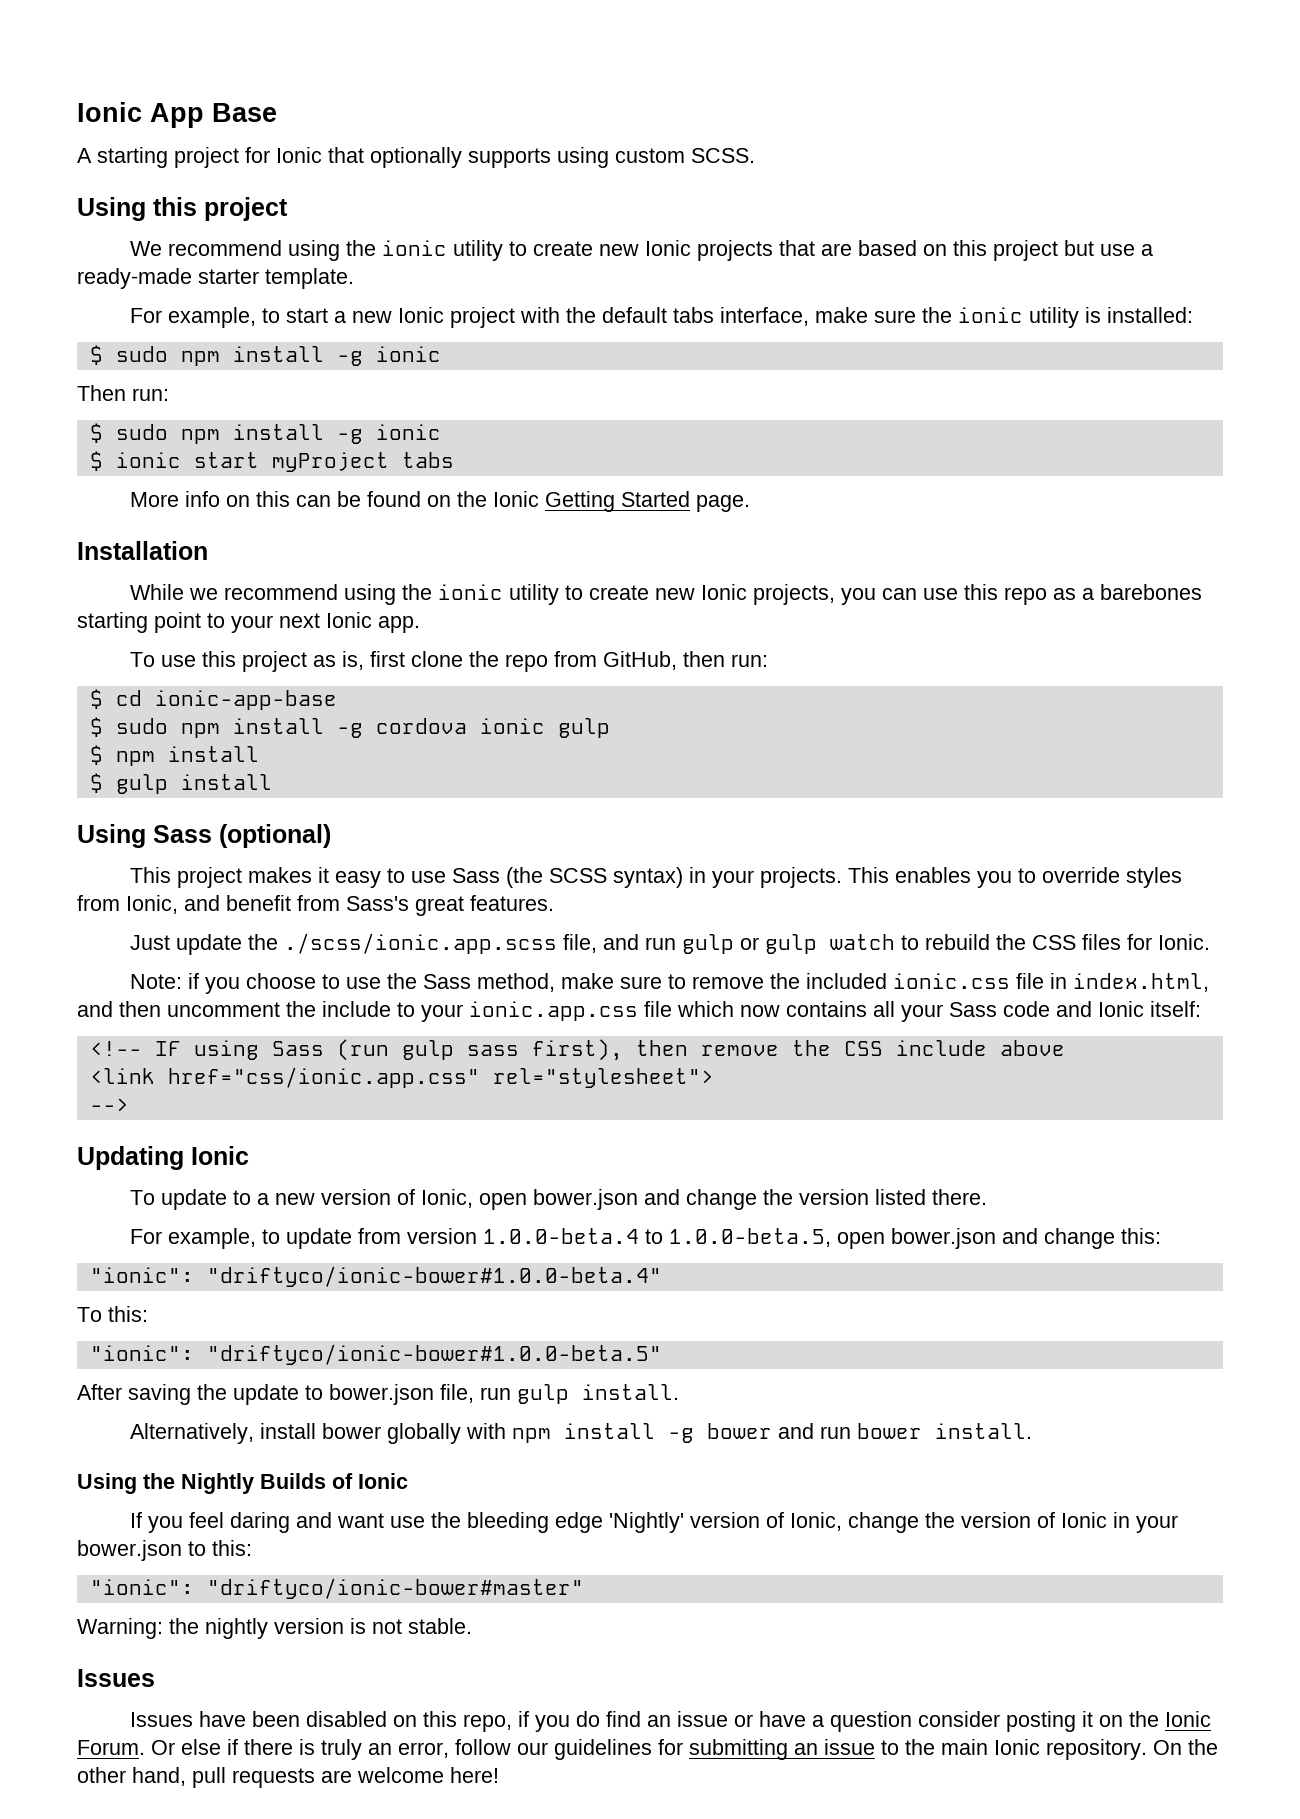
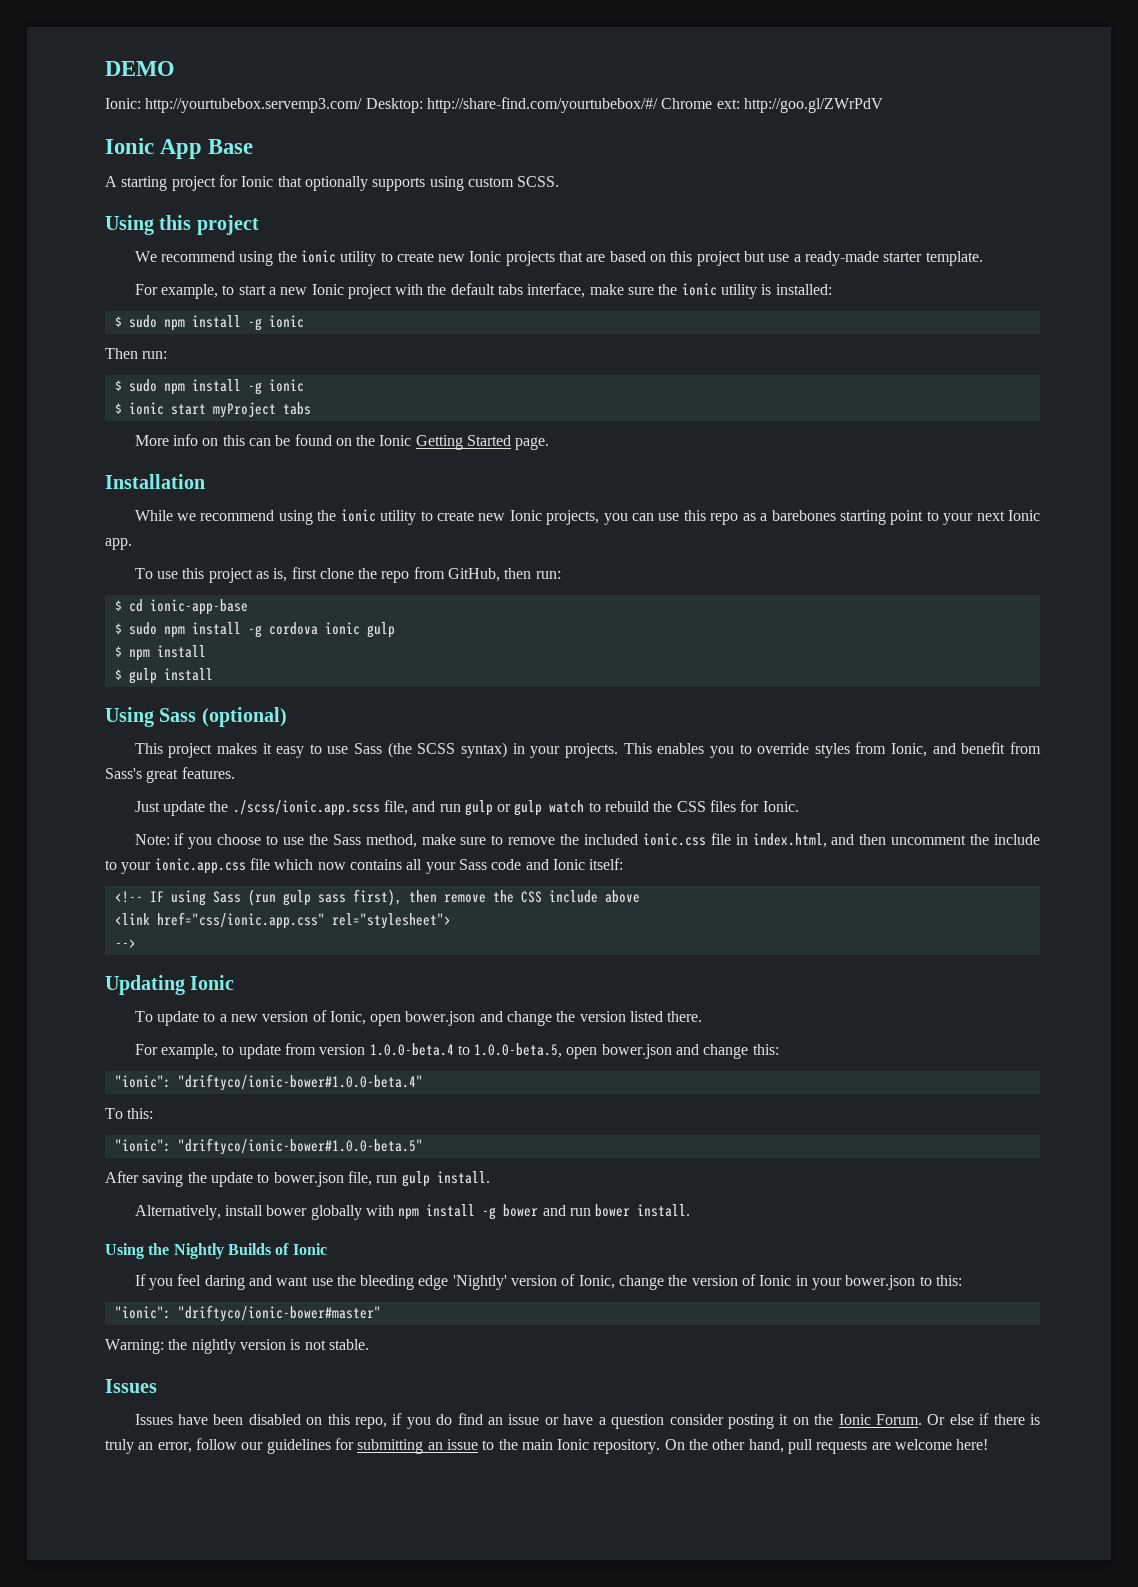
(77, 112) none -> [105,61,175,76] [105,97,883,113] DEMO // Ionic: http://yourtubebox.servemp3.com/ Desktop: http://share-find.com/yourtubebox/#/ Chrome ext: http://goo.gl/ZWrPdV //

